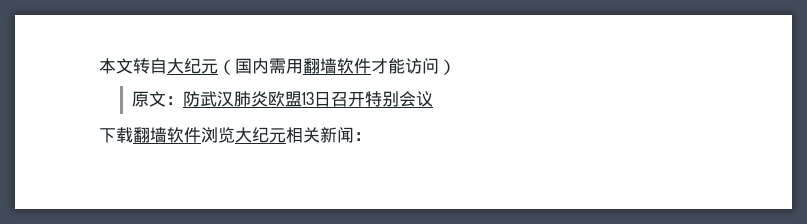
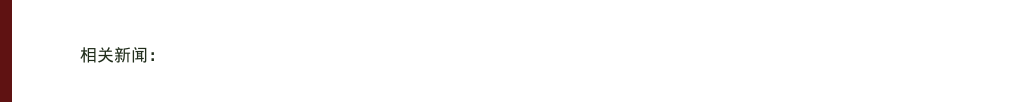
[99,58,456,75] [131,91,433,107] [99,127,286,143] 本文转自大纪元（国内需用翻墙软件才能访问） // 原文：防武汉肺炎欧盟13日召开特别会议 // 下载翻墙软件浏览大纪元 -> (80, 55) none

